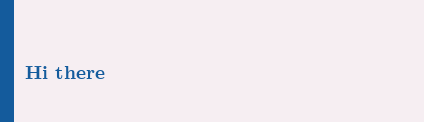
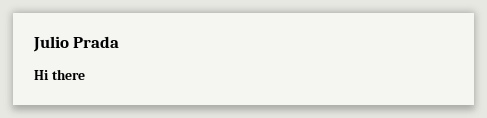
(25, 72) none -> [33,36,120,52] Julio Prada //

